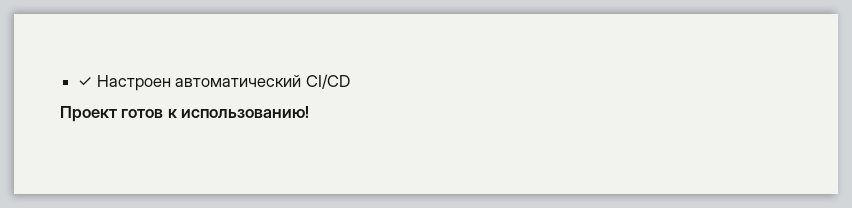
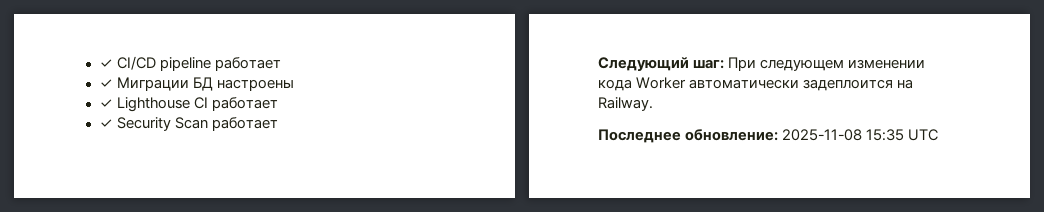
[78,75,302,91] ✓ Настроен автоматический -> [99,59,113,68] ✓
[60,106,310,122] // Проект готов к использованию! -> [159,57,281,71] [99,77,294,91] [99,97,278,112] [99,117,278,131] [598,57,926,71] [598,77,914,91] [598,97,653,111] [598,129,939,143] pipeline работает // ✓ Миграции БД настроены // ✓ Lighthouse CI работает // ✓ Security Scan работает // Следующий шаг: При следующем изменении кода Worker автоматически задеплоится на Railway. // Последнее обновление: 2025-11-08 15:35 UTC

